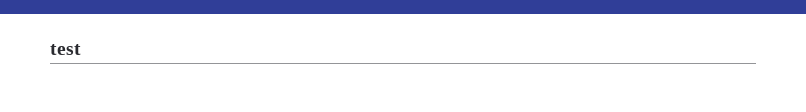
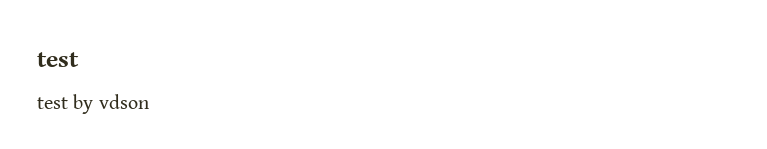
[50,44,81,55] test -> [37,52,79,67] [37,94,149,114] test // test by vdson

